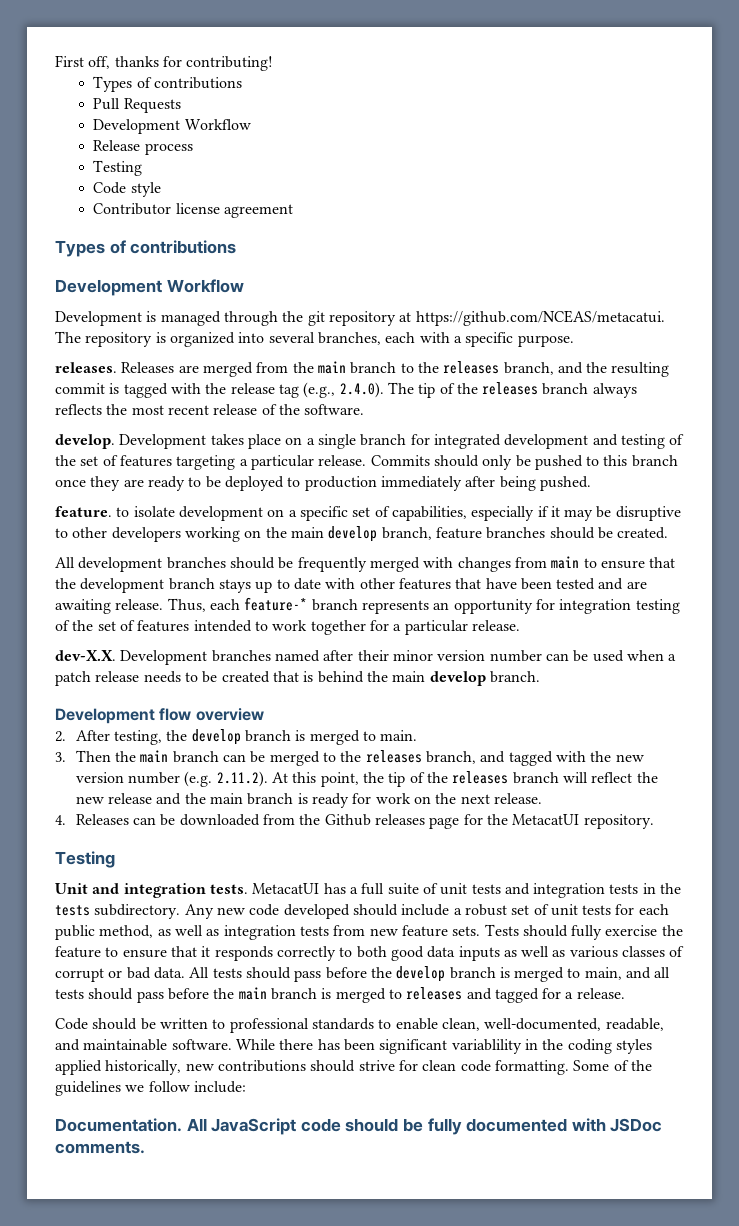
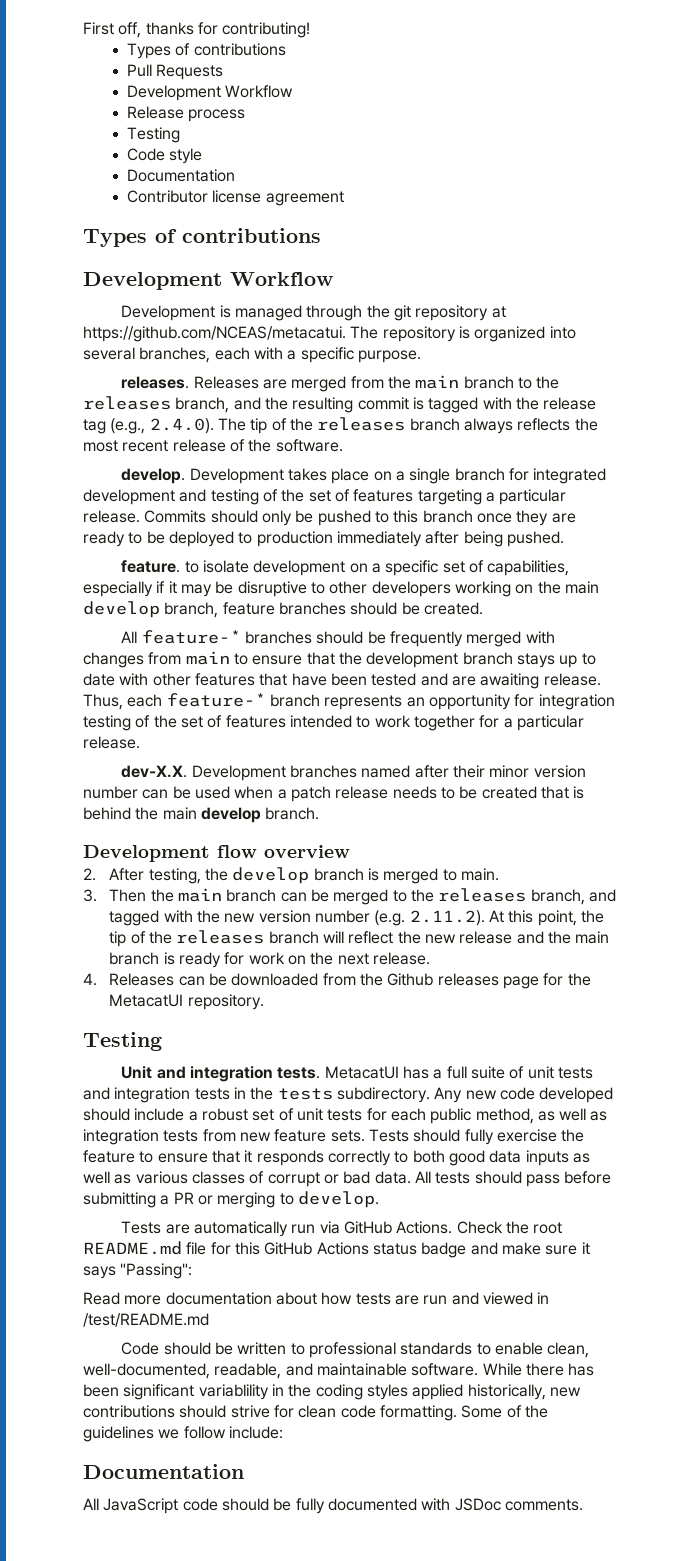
(161, 189) none -> [126,169,235,182] // Documentation
[78,557,163,572] development -> [141,630,241,644] feature-*
[370,966,671,982] [55,987,625,1003] the develop branch is merged to main, and all tests should pass before the main branch is merged to releases and tagged for a release. -> [83,1191,379,1208] [121,1221,563,1237] [83,1241,590,1258] [83,1263,193,1279] [83,1292,550,1305] [83,1313,209,1327] submitting a PR or merging to develop. // Tests are automatically run via GitHub Actions. Check the root README.md file for this GitHub Actions status badge and make sure it says "Passing": // Read more documentation about how tests are run and viewed in /test/README.md
[55,1118,182,1132] Documentation. -> [83,1464,244,1479] Documentation //

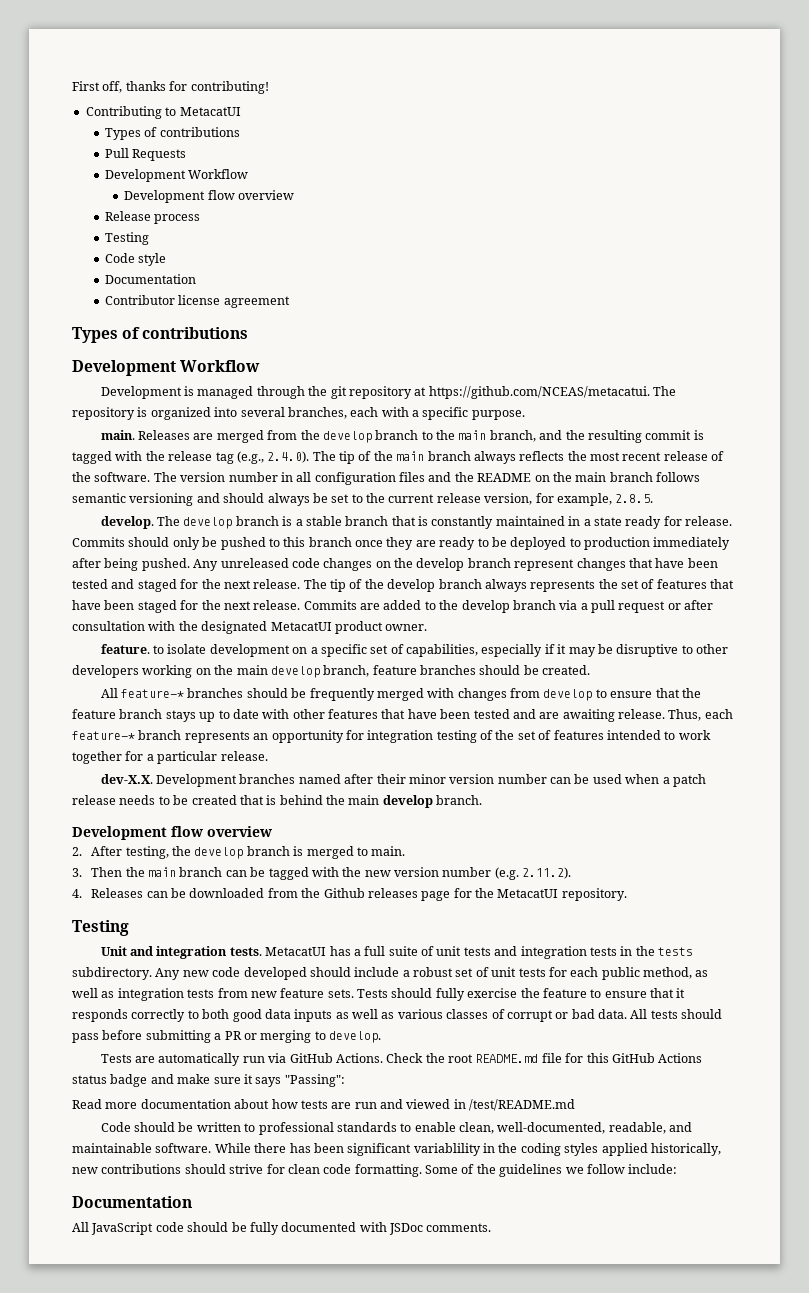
(311, 30) none -> [85,106,241,119] // Contributing to MetacatUI
(294, 91) none -> [124,190,295,203] // Development flow overview
[121,376,190,389] releases. -> [100,430,135,440] main.
[415,375,460,389] main -> [322,431,372,443] develop
[83,396,171,410] releases -> [458,430,487,440] main
[317,417,406,431] releases -> [396,451,425,461] main
[121,468,607,484] [83,489,567,505] // develop. Development takes place on a single branch for integrated development and testing of the set of features targeting a particular -> [153,472,700,485] [72,493,654,506] [100,516,682,529] The version number in all configuration files and the README on the main branch follows semantic versioning and should always be set to the current release version, for example, 2.8.5. // develop. The develop branch is a stable branch that is constantly maintained in a state ready for
(564, 539) none -> [193,558,718,571] [72,579,735,592] [72,600,714,613] [72,621,428,634] Any unreleased code changes on the develop branch represent changes that have been tested and staged for the next release. The tip of the develop branch always represents the set of features that have been staged for the next release. Commits are added to the develop branch via a pull request or after consultation with the designated MetacatUI product owner.
[185,651,230,665] main -> [543,689,593,701] develop
[366,652,459,668] development -> [72,709,116,719] feature
[333,888,616,905] merged to the releases branch, and -> (266, 872) none
[488,910,604,926] [109,930,610,947] [109,952,430,968] At this point, the tip of the releases branch will reflect the new release and the main branch is ready for work on the next release. -> (572, 873) none

